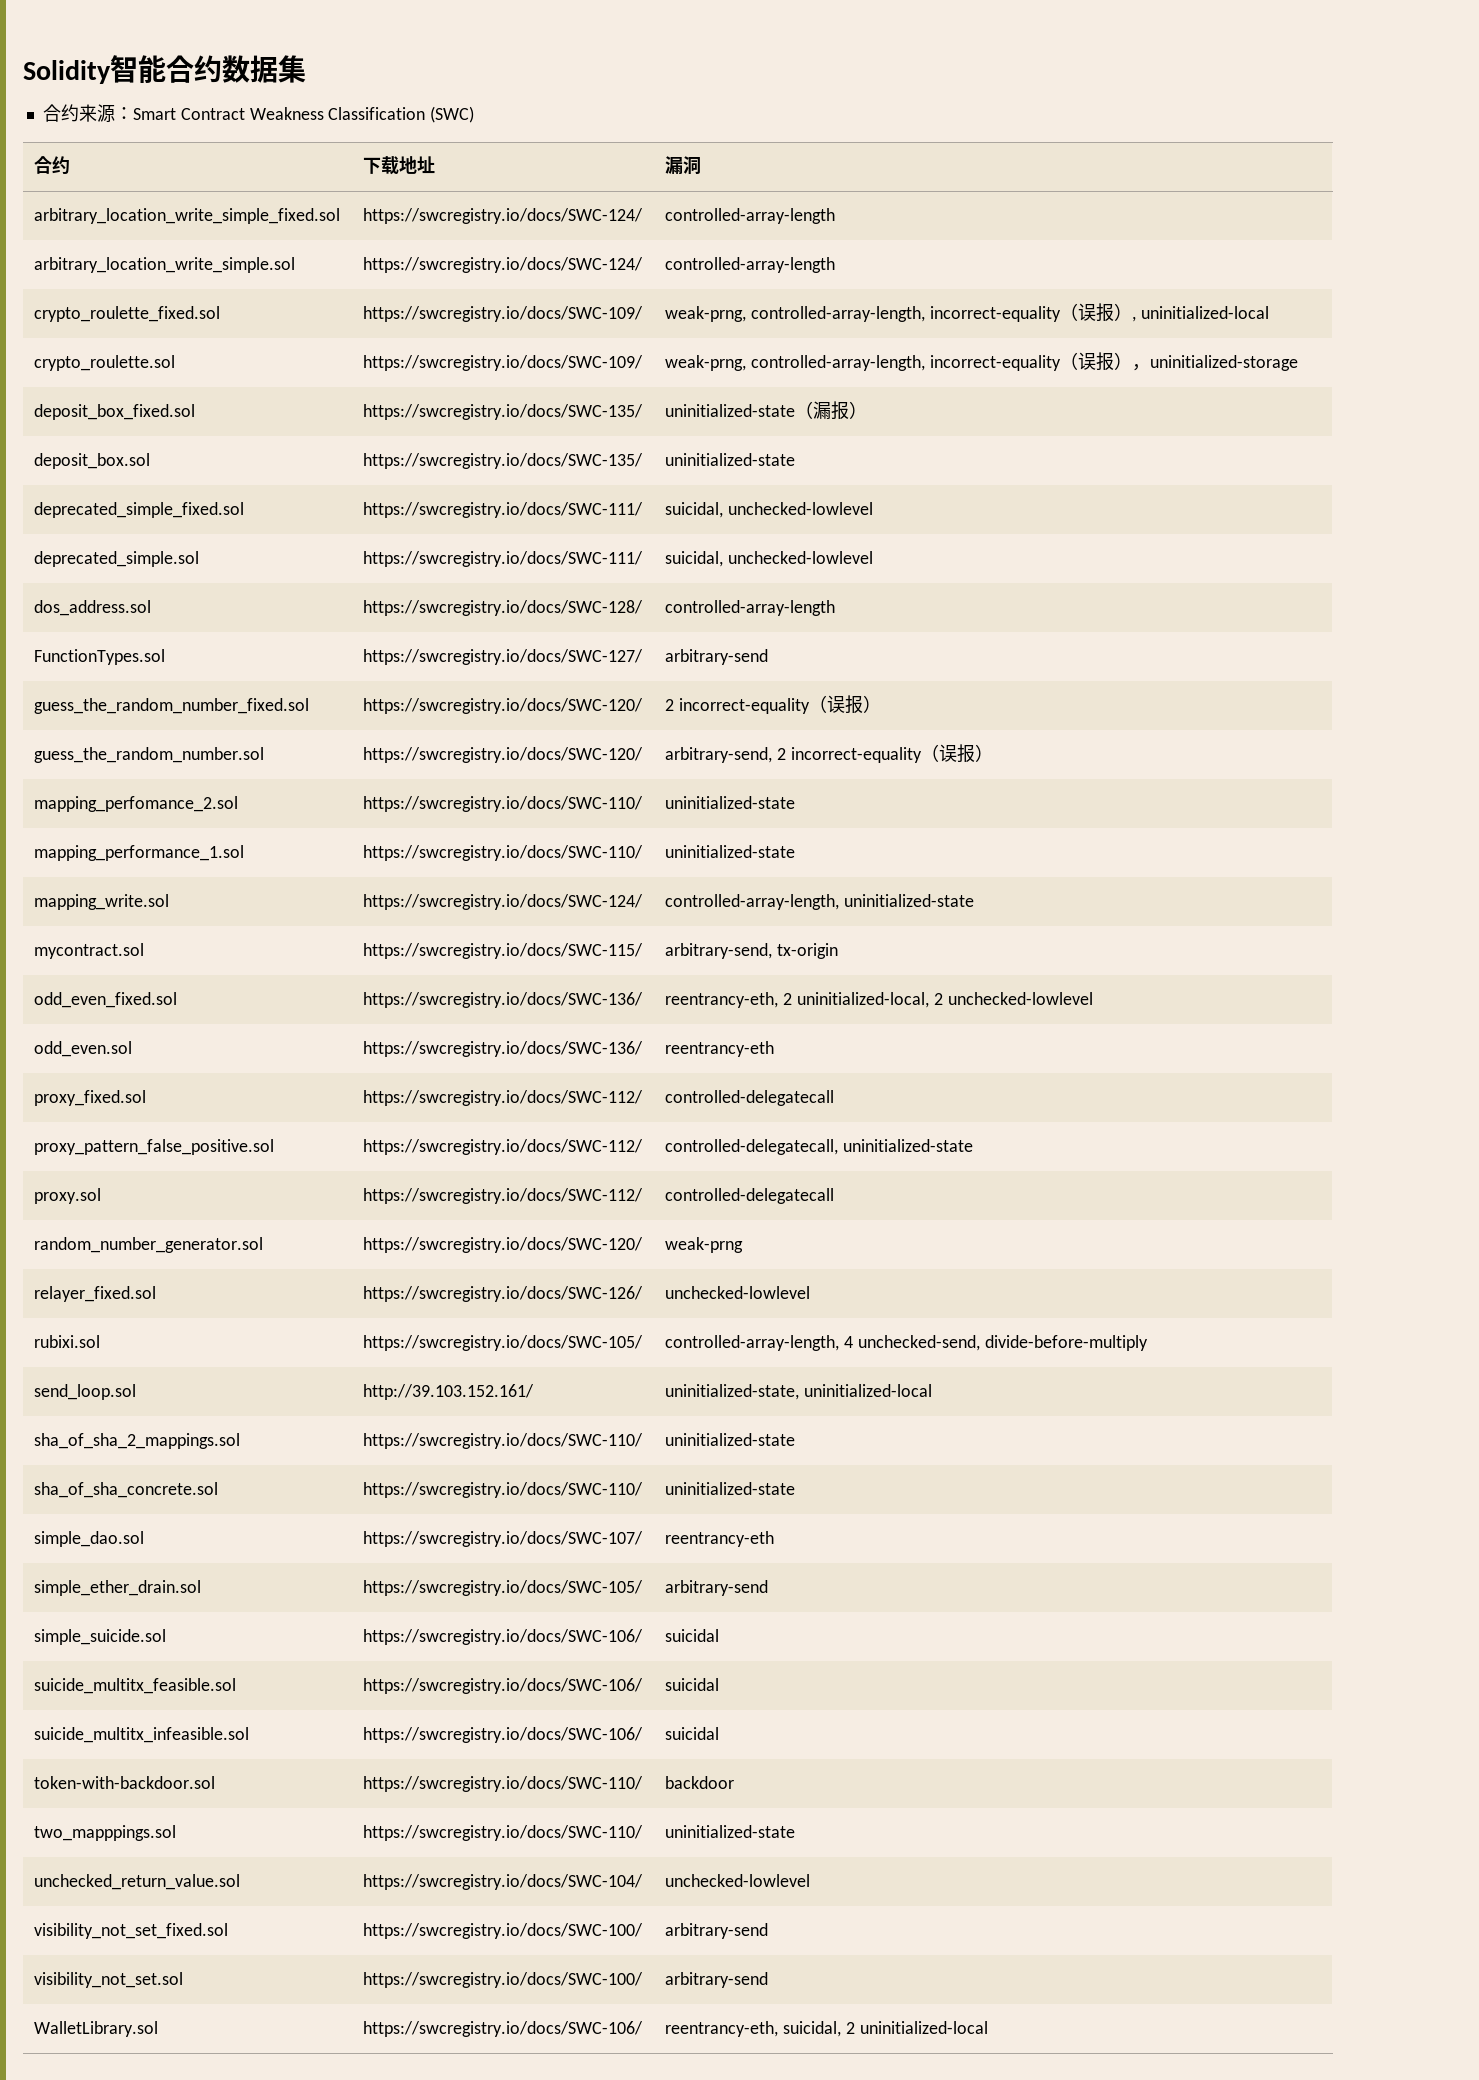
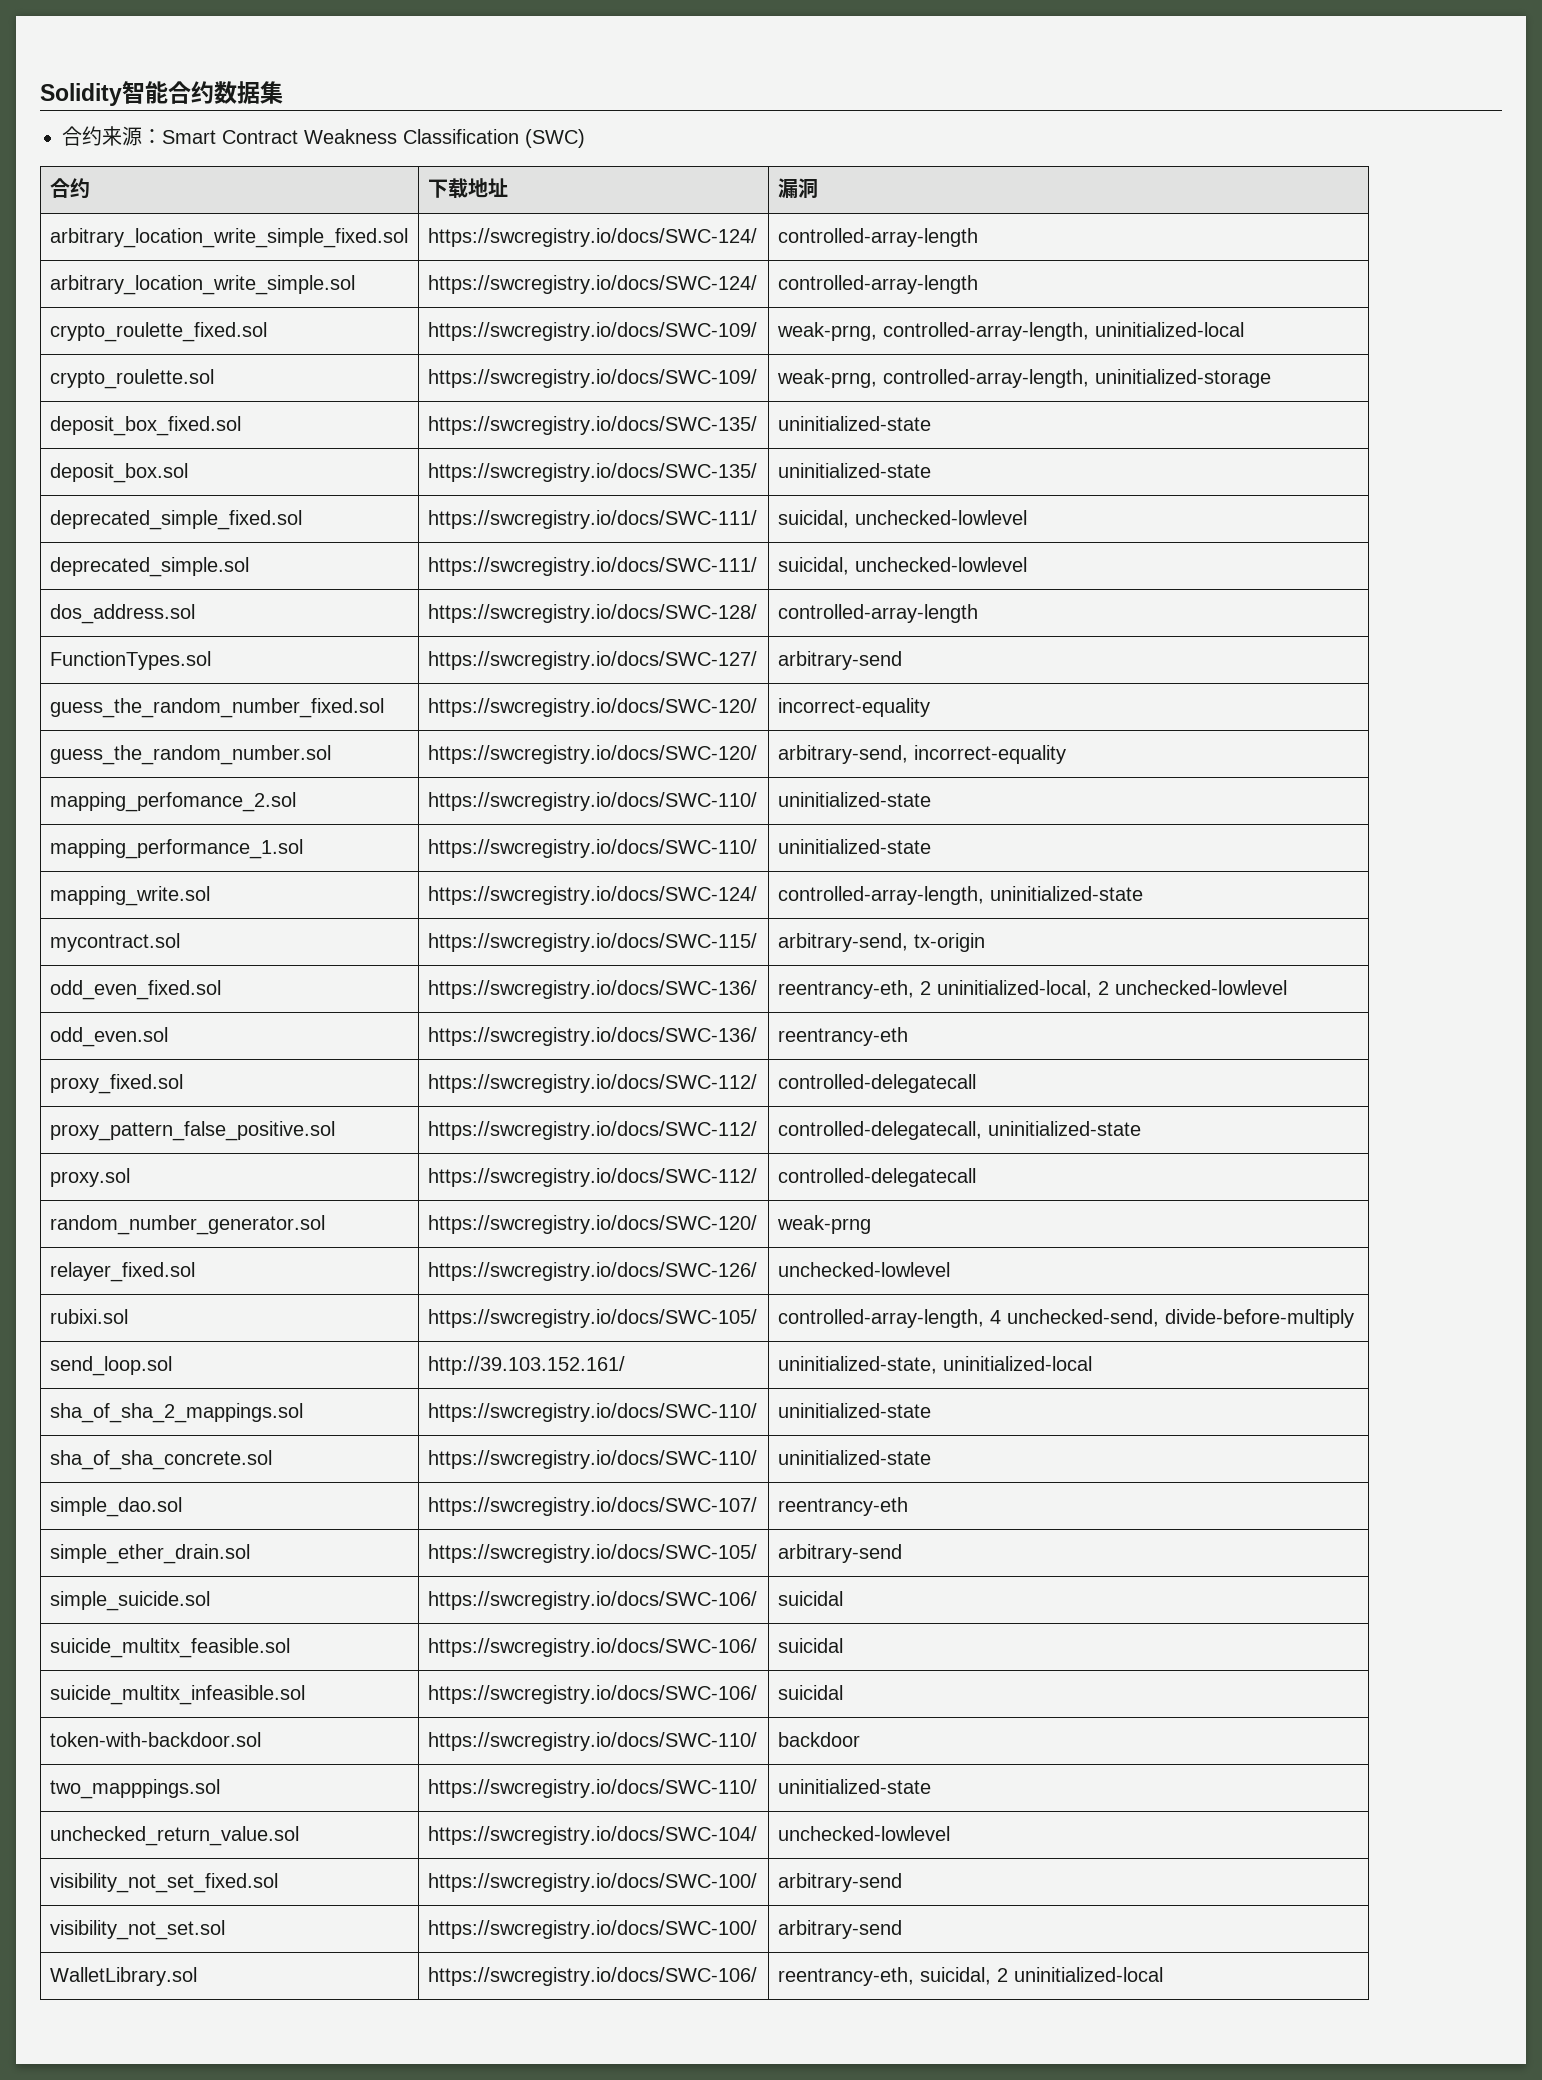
[929,303,1136,322] incorrect-equality（误报）, -> (1089, 331) none
[929,352,1150,371] incorrect-equality（误报）， -> (1089, 378) none
[795,401,868,420] （漏报） -> (931, 423) none
[665,695,881,714] 2 incorrect-equality（误报） -> [777,698,930,717] incorrect-equality
[776,744,993,763] 2 incorrect-equality（误报） -> [913,745,1066,764] incorrect-equality

